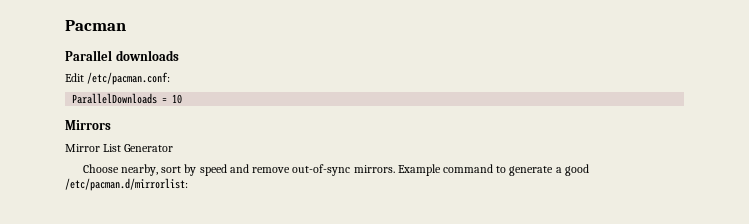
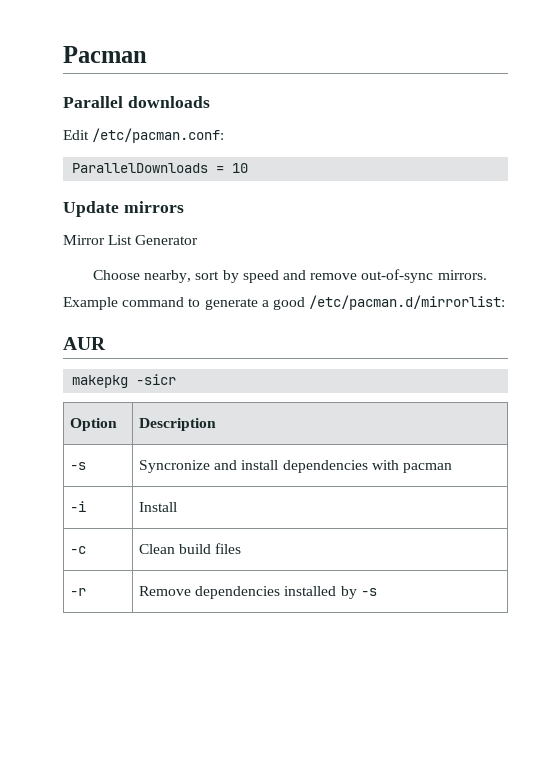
[65,120,111,130] Mirrors -> [63,201,184,217] Update mirrors
(188, 184) none -> [63,337,106,350] [72,374,177,388] [70,418,118,431] [139,418,217,431] [70,462,87,470] [139,460,452,473] [70,501,87,512] [139,502,178,512] [70,546,87,554] [139,543,242,554] [70,588,87,596] [139,586,377,599] // AUR // makepkg -sicr // Option | Description // -s | Syncronize and install dependencies with pacman // -i | Install // -c | Clean build files // -r | Remove dependencies installed by -s

